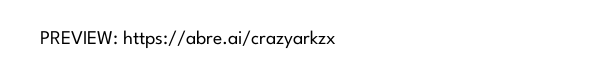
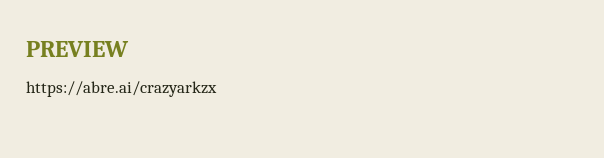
[40,31,118,45] PREVIEW: -> [26,41,129,57] PREVIEW //

